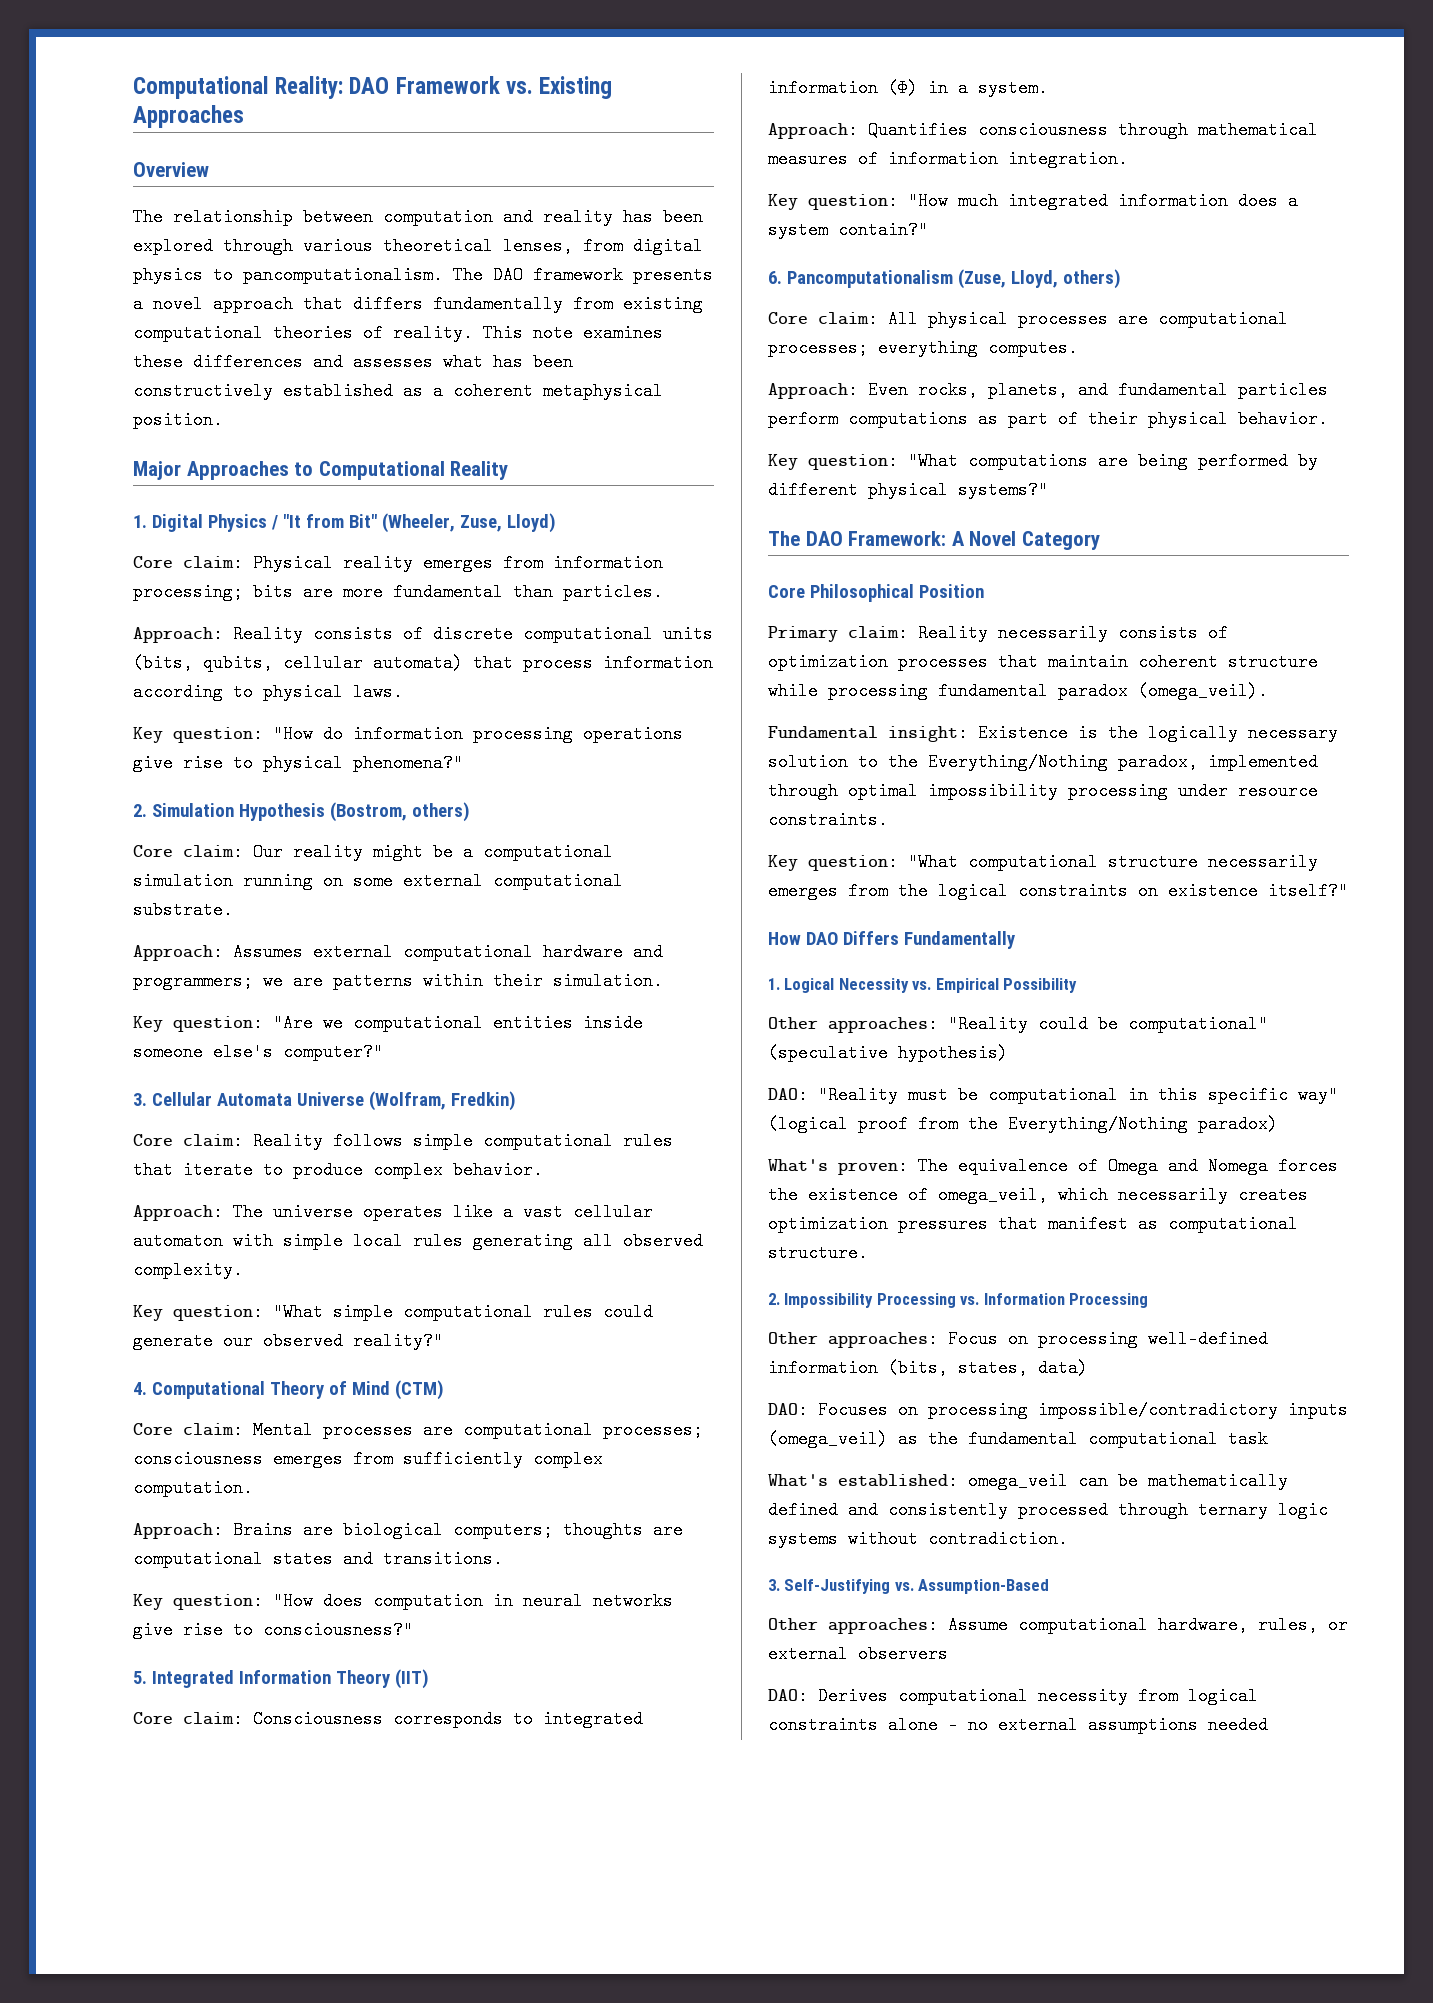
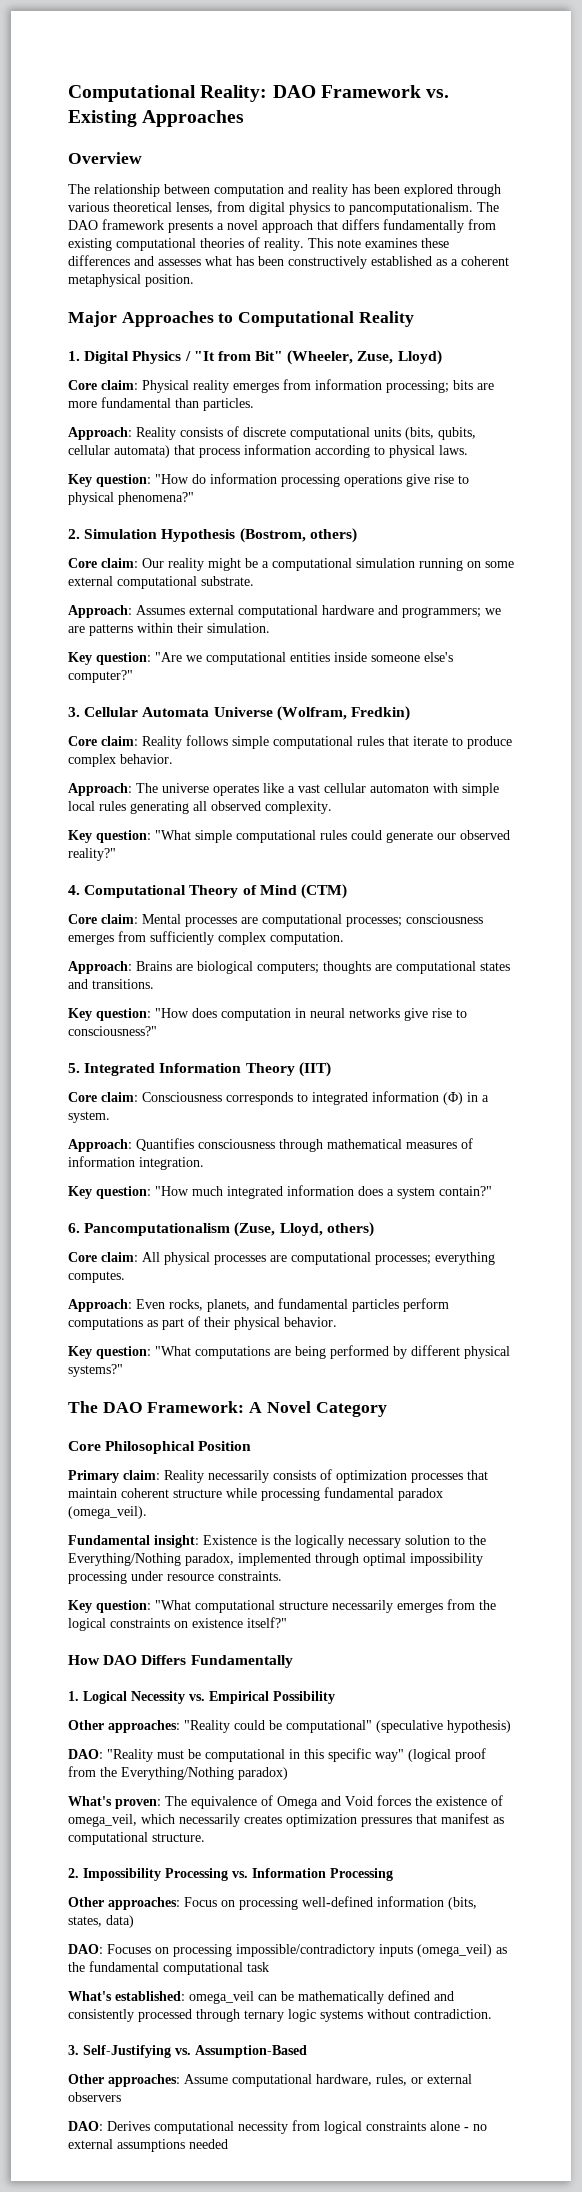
[1208,1157,1268,1175] Nomega -> [345,1796,373,1806] Void

